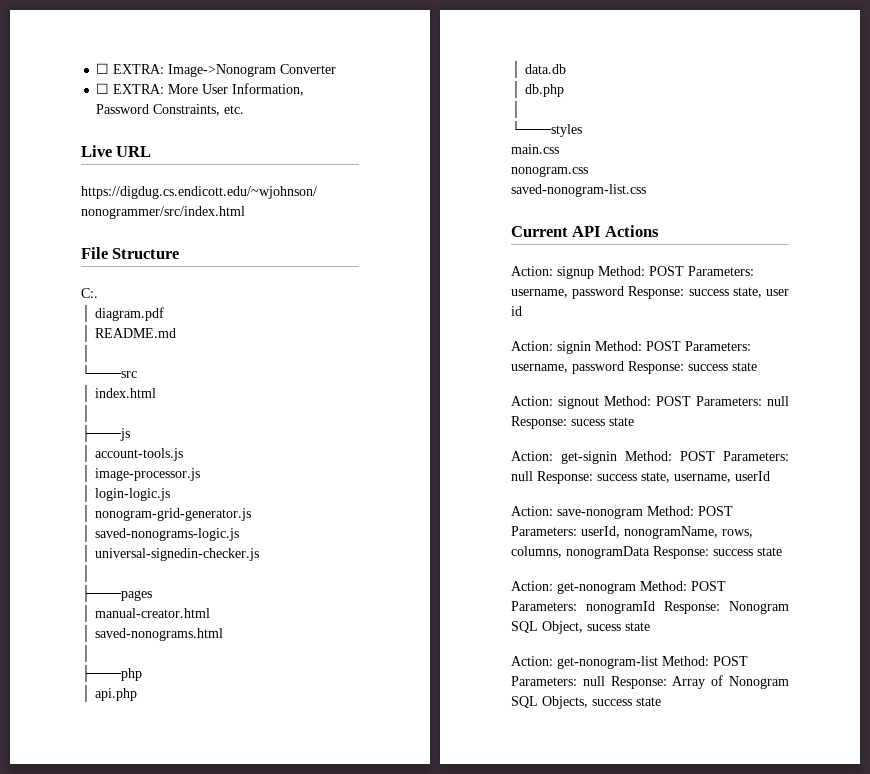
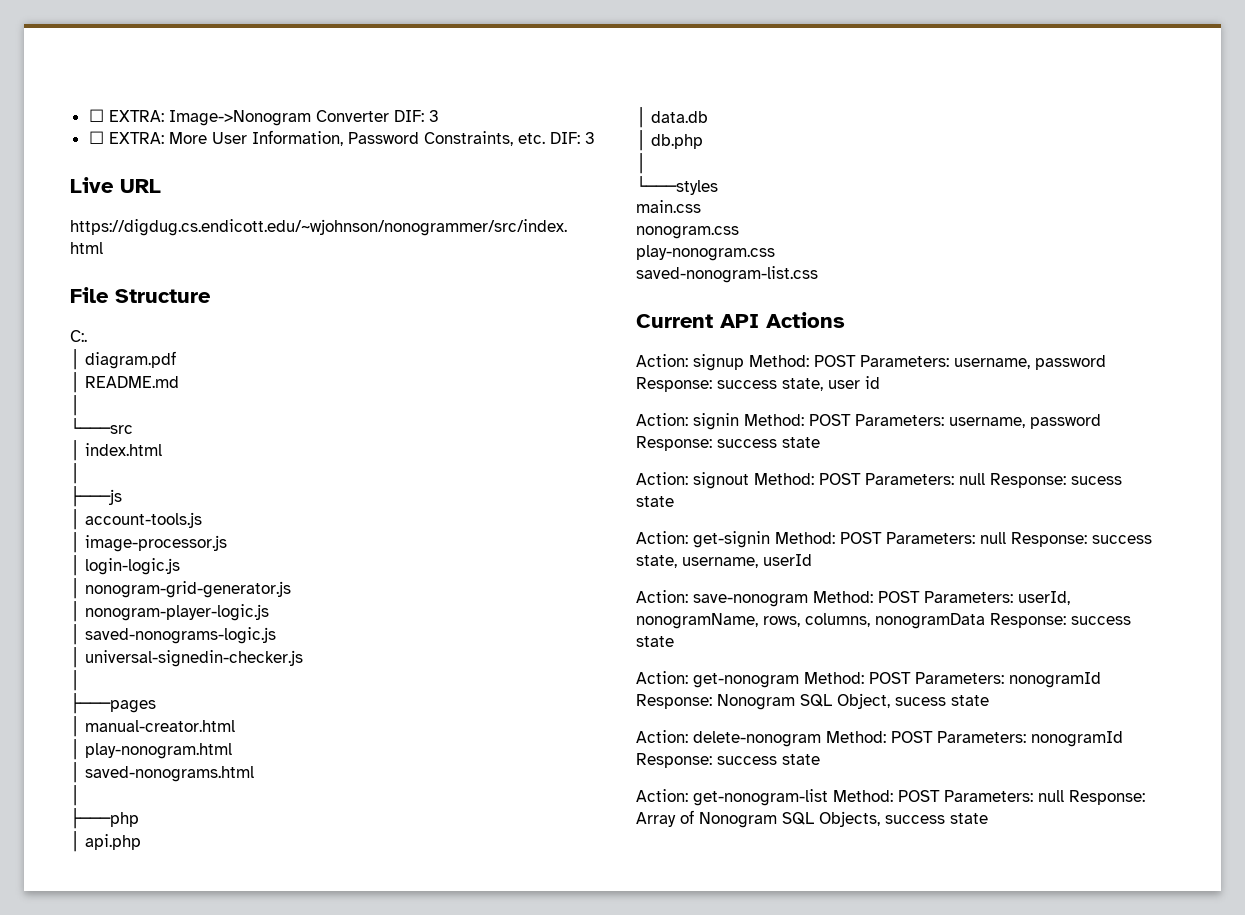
(337, 69) none -> [393,110,439,122] DIF: 3
(245, 109) none -> [549,132,595,144] DIF: 3
(251, 514) none -> [70,601,269,622] // │ nonogram-player-logic.js
(210, 613) none -> [70,739,232,760] // │ play-nonogram.html
(588, 171) none -> [636,245,775,261] // play-nonogram.css
(650, 626) none -> [636,730,1123,747] [636,753,820,768] // Action: delete-nonogram Method: POST Parameters: nonogramId Response: success state

